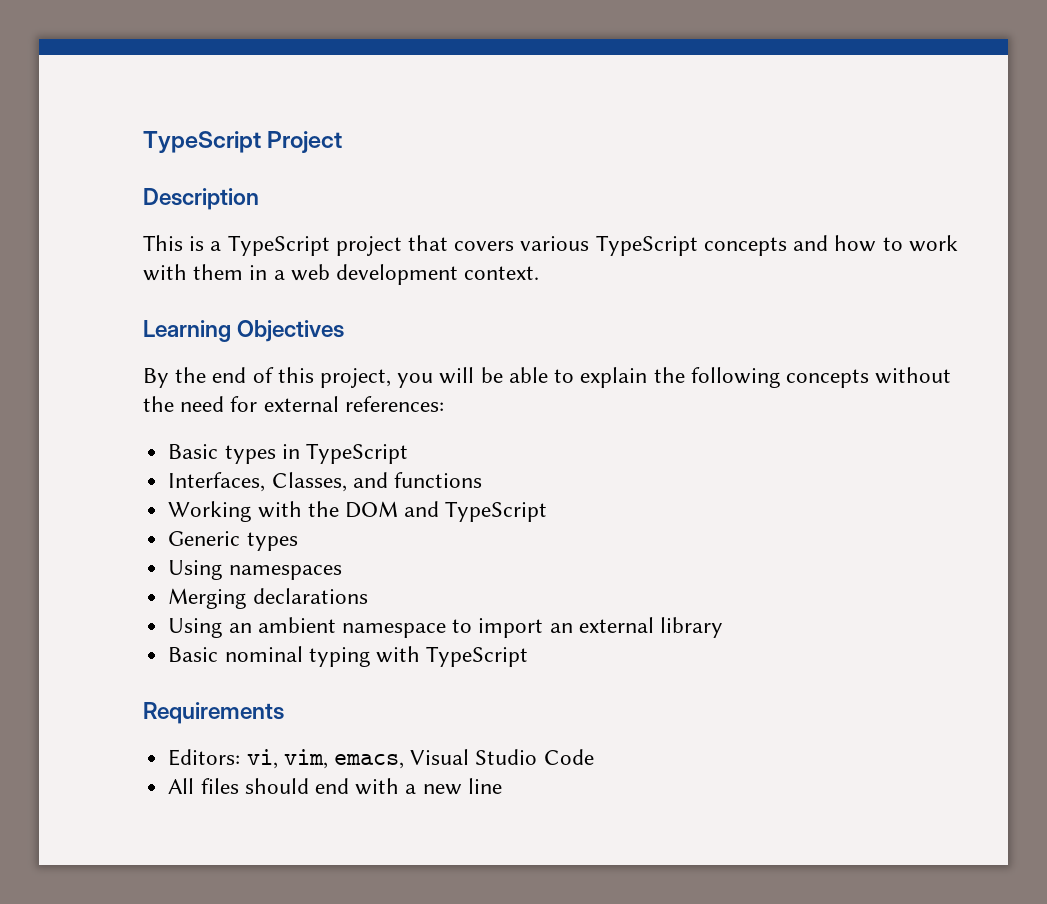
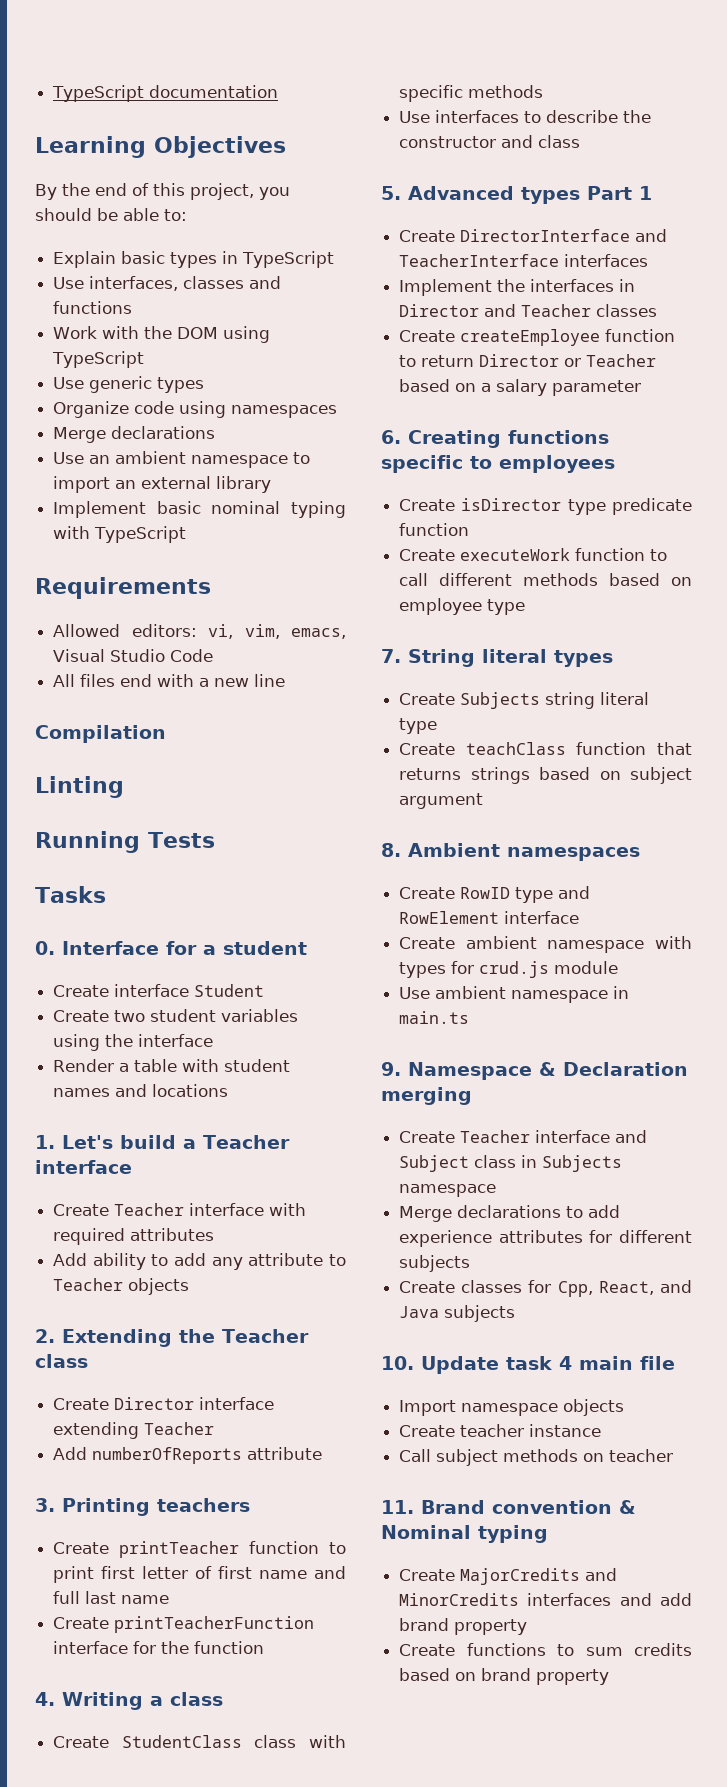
[143,131,343,153] [143,188,259,210] [143,235,958,256] [143,264,540,285] TypeScript Project // Description // This is a TypeScript project that covers various TypeScript concepts and how to work with them in a web development context. -> [52,85,279,102] TypeScript documentation
[439,367,475,384] will -> [35,208,92,221] should
[554,367,952,388] [143,396,444,412] [168,444,219,459] to explain the following concepts without the need for external references: // Basic -> [164,209,187,221] [53,251,166,268] to: // Explain basic
[168,472,347,492] Interfaces, Classes, -> [53,276,245,291] Use interfaces, classes
[168,501,252,522] Working -> [53,326,98,339] Work
[404,501,548,522] [168,531,298,551] [168,560,342,580] [168,588,247,609] and TypeScript // Generic types // Using namespaces // Merging -> [223,326,271,343] [52,351,145,368] [53,376,205,393] [53,401,338,418] [53,427,107,443] using TypeScript // Use generic types // Organize code using namespaces // Merge
[168,618,223,638] Using -> [53,452,85,464] Use
[168,647,219,662] Basic -> [53,501,201,518] Implement basic
[168,749,241,766] Editors: -> [53,624,197,637] Allowed editors:
[244,778,309,794] should -> (116, 680) none
(502, 786) none -> [35,725,166,743] [35,776,124,798] [35,831,215,853] [35,886,106,903] [35,941,307,955] [53,984,265,997] [53,1009,299,1022] [53,1034,214,1051] [53,1059,291,1072] [53,1084,229,1097] [35,1135,290,1149] [35,1160,132,1174] [53,1203,307,1216] [53,1228,215,1245] [53,1253,346,1270] [53,1278,190,1295] [35,1329,309,1347] [35,1354,88,1368] [53,1397,275,1410] [53,1422,215,1439] [53,1447,323,1464] [35,1498,250,1516] [53,1541,347,1558] [53,1566,346,1583] [53,1591,170,1604] [53,1616,315,1633] [53,1641,265,1654] [35,1692,223,1710] [53,1735,346,1748] [399,85,544,102] [399,110,652,123] [399,135,581,148] [381,186,652,204] [399,229,668,242] [399,254,649,267] [399,279,636,296] [399,304,658,317] [399,329,676,346] [399,354,657,367] [399,379,642,396] [381,430,609,448] [381,455,615,473] [399,498,692,515] [399,523,470,536] [399,548,668,561] [399,573,692,586] [399,598,526,615] [381,649,613,667] [399,692,650,709] [399,718,438,734] [399,742,692,755] [399,767,692,784] [399,793,484,809] [381,843,640,861] [399,886,591,903] [399,911,580,924] [399,936,692,953] [399,961,619,978] [399,986,630,1003] [399,1011,470,1024] [381,1062,688,1080] [381,1087,472,1105] [399,1130,648,1143] [399,1155,623,1172] [399,1184,497,1197] [399,1205,621,1222] [399,1230,692,1247] [399,1255,471,1272] [399,1280,692,1297] [399,1305,516,1322] [381,1356,675,1374] [399,1399,625,1416] [399,1424,602,1437] [399,1449,674,1466] [381,1500,636,1514] [381,1525,548,1543] [399,1568,618,1585] [399,1593,692,1606] [399,1618,528,1635] [399,1643,692,1656] [399,1668,610,1685] // Compilation // Linting // Running Tests // Tasks // 0. Interface for a student // Create interface Student // Create two student variables using the interface // Render a table with student names and locations // 1. Let's build a Teacher interface // Create Teacher interface with required attributes // Add ability to add any attribute to Teacher objects // 2. Extending the Teacher class // Create Director interface extending Teacher // Add numberOfReports attribute // 3. Printing teachers // Create printTeacher function to print first letter of first name and full last name // Create printTeacherFunction interface for the function // 4. Writing a class // Create StudentClass class with specific methods // Use interfaces to describe the constructor and class // 5. Advanced types Part 1 // Create DirectorInterface and TeacherInterface interfaces // Implement the interfaces in Director and Teacher classes // Create createEmployee function to return Director or Teacher based on a salary parameter // 6. Creating functions specific to employees // Create isDirector type predicate function // Create executeWork function to call different methods based on employee type // 7. String literal types // Create Subjects string literal type // Create teachClass function that returns strings based on subject argument // 8. Ambient namespaces // Create RowID type and RowElement interface // Create ambient namespace with types for crud.js module // Use ambient namespace in main.ts // 9. Namespace & Declaration merging // Create Teacher interface and Subject class in Subjects namespace // Merge declarations to add experience attributes for different subjects // Create classes for Cpp, React, and Java subjects // 10. Update task 4 main file // Import namespace objects // Create teacher instance // Call subject methods on teacher // 11. Brand convention & Nominal typing // Create MajorCredits and MinorCredits interfaces and add brand property // Create functions to sum credits based on brand property

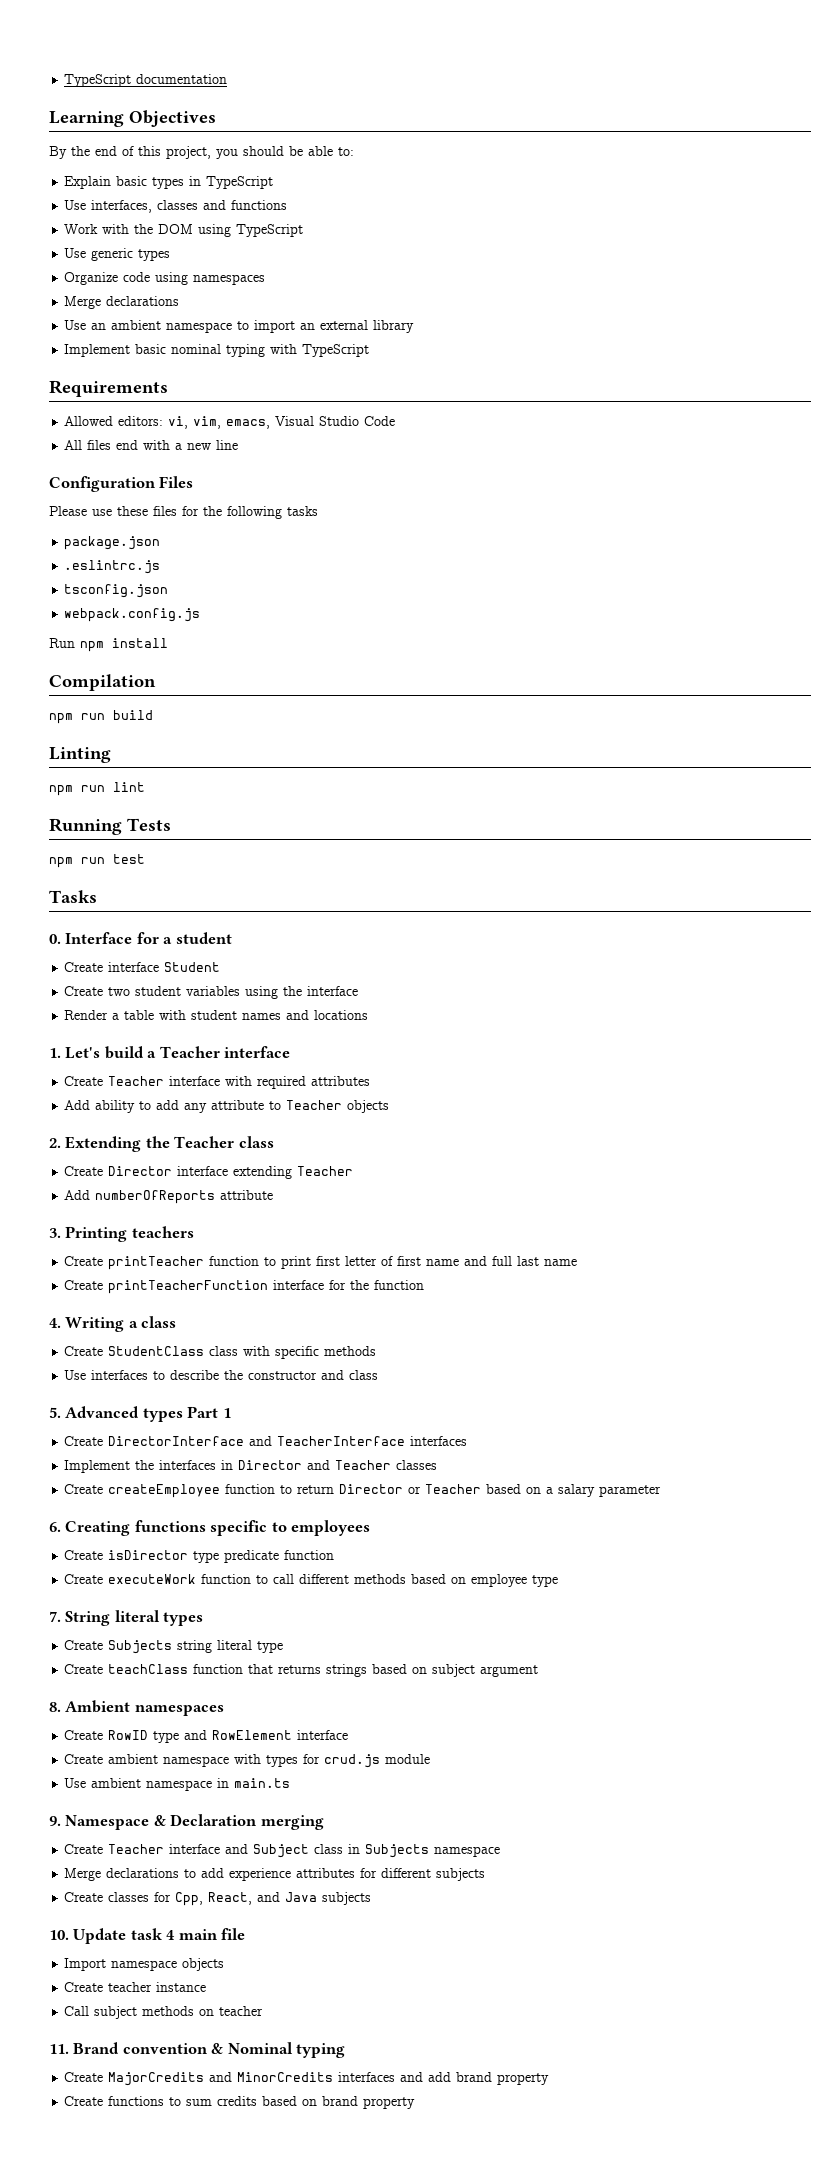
[35,725,166,743] [35,776,124,798] Compilation // Linting -> [49,476,194,492] [49,506,318,519] [64,536,161,550] [64,560,161,574] [64,584,169,598] [64,608,201,622] [49,638,168,652] [49,674,156,691] [49,710,153,724] [49,747,111,763] [49,782,145,796] Configuration Files // Please use these files for the following tasks // package.json // .eslintrc.js // tsconfig.json // webpack.config.js // Run npm install // Compilation // npm run build // Linting // npm run lint
(215, 840) none -> [49,854,145,868] // npm run test

